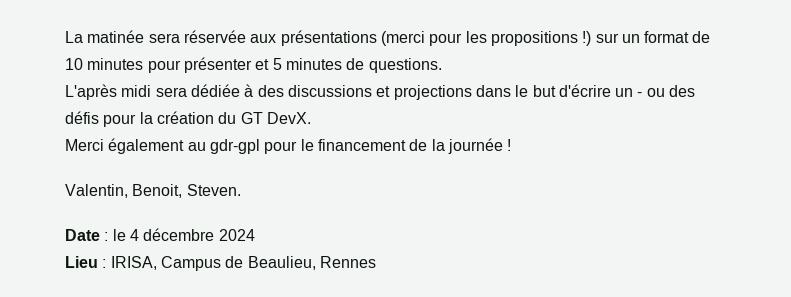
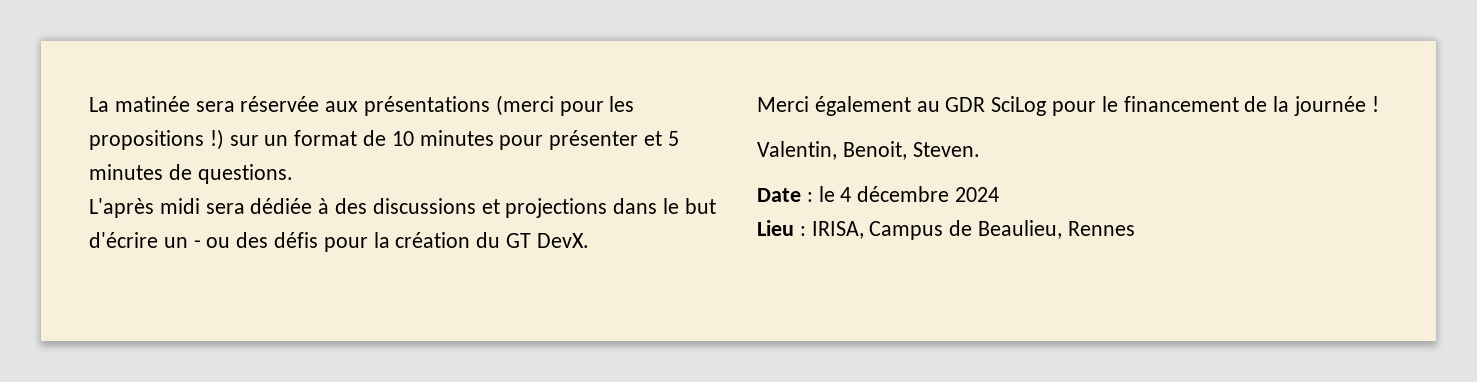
[209,139,260,154] gdr-gpl -> [945,96,1047,116] GDR SciLog

